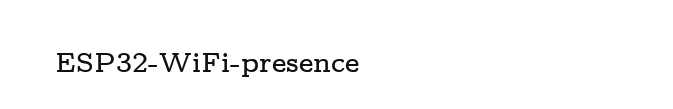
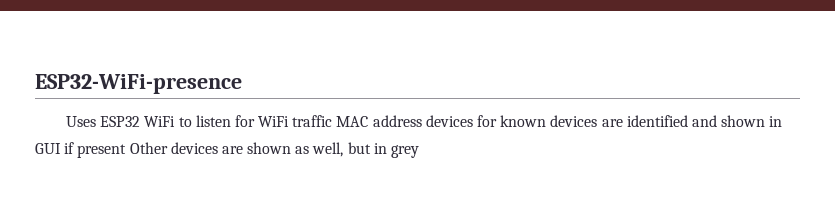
(359, 65) none -> [65,115,783,127] [35,142,420,158] // Uses ESP32 WiFi to listen for WiFi traffic MAC address devices for known devices are identified and shown in GUI if present Other devices are shown as well, but in grey

